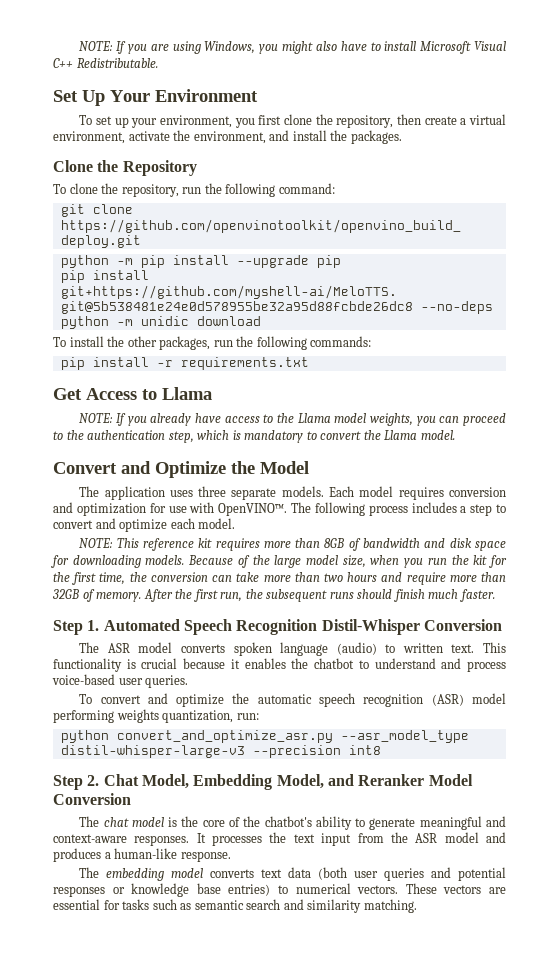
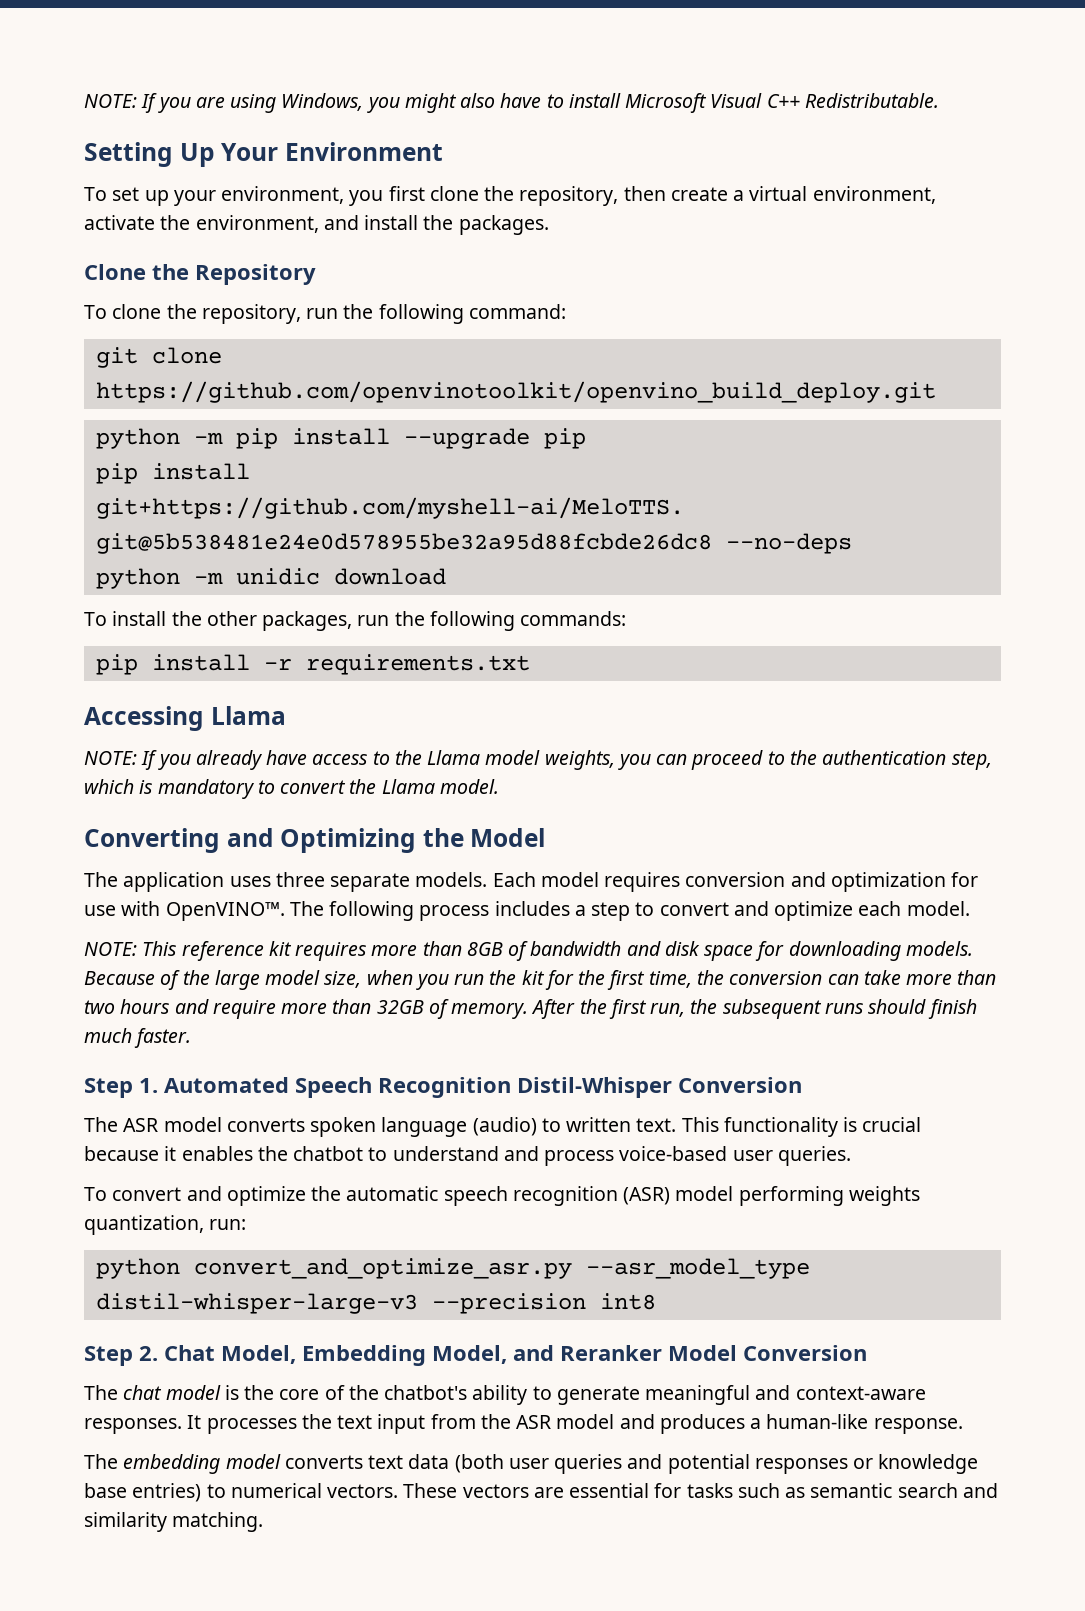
[53,90,78,102] Set -> [84,142,173,167] Setting
[53,388,157,400] Get Access to -> [84,706,204,731] Accessing
[53,461,226,478] Convert and Optimize -> [84,828,417,853] Converting and Optimizing

